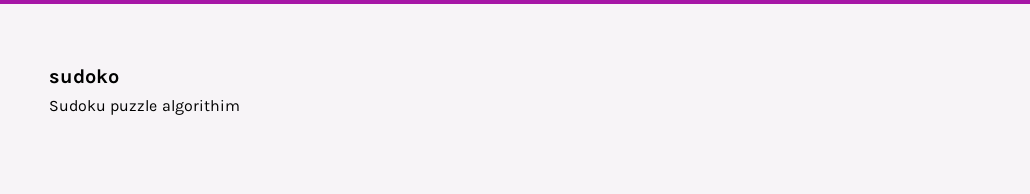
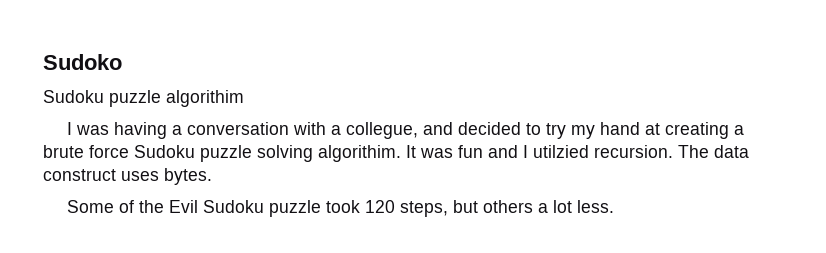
[49,69,119,84] sudoko -> [43,54,122,70] Sudoko
(240, 107) none -> [67,122,745,139] [43,145,749,162] [43,168,212,185] [67,200,615,217] // I was having a conversation with a collegue, and decided to try my hand at creating a brute force Sudoku puzzle solving algorithim. It was fun and I utilzied recursion. The data construct uses bytes. // Some of the Evil Sudoku puzzle took 120 steps, but others a lot less.

